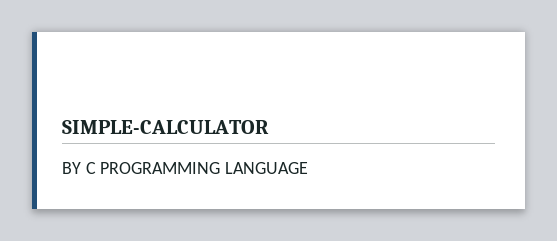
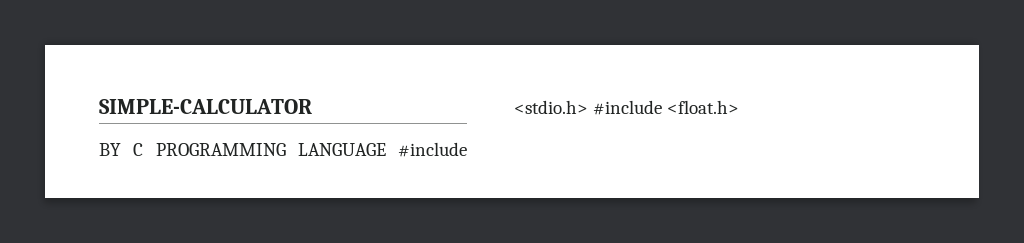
(309, 168) none -> [398,142,467,157] [514,100,740,115] #include <stdio.h> #include <float.h>

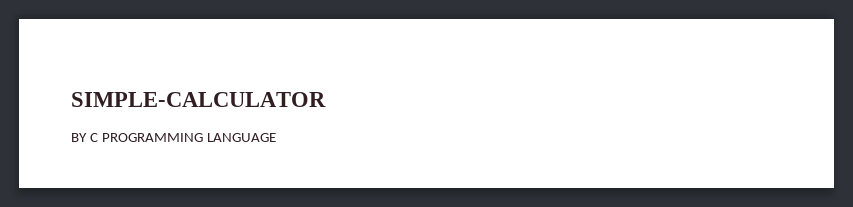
[398,142,467,157] [514,100,740,115] #include <stdio.h> #include <float.h> -> (276, 137) none

